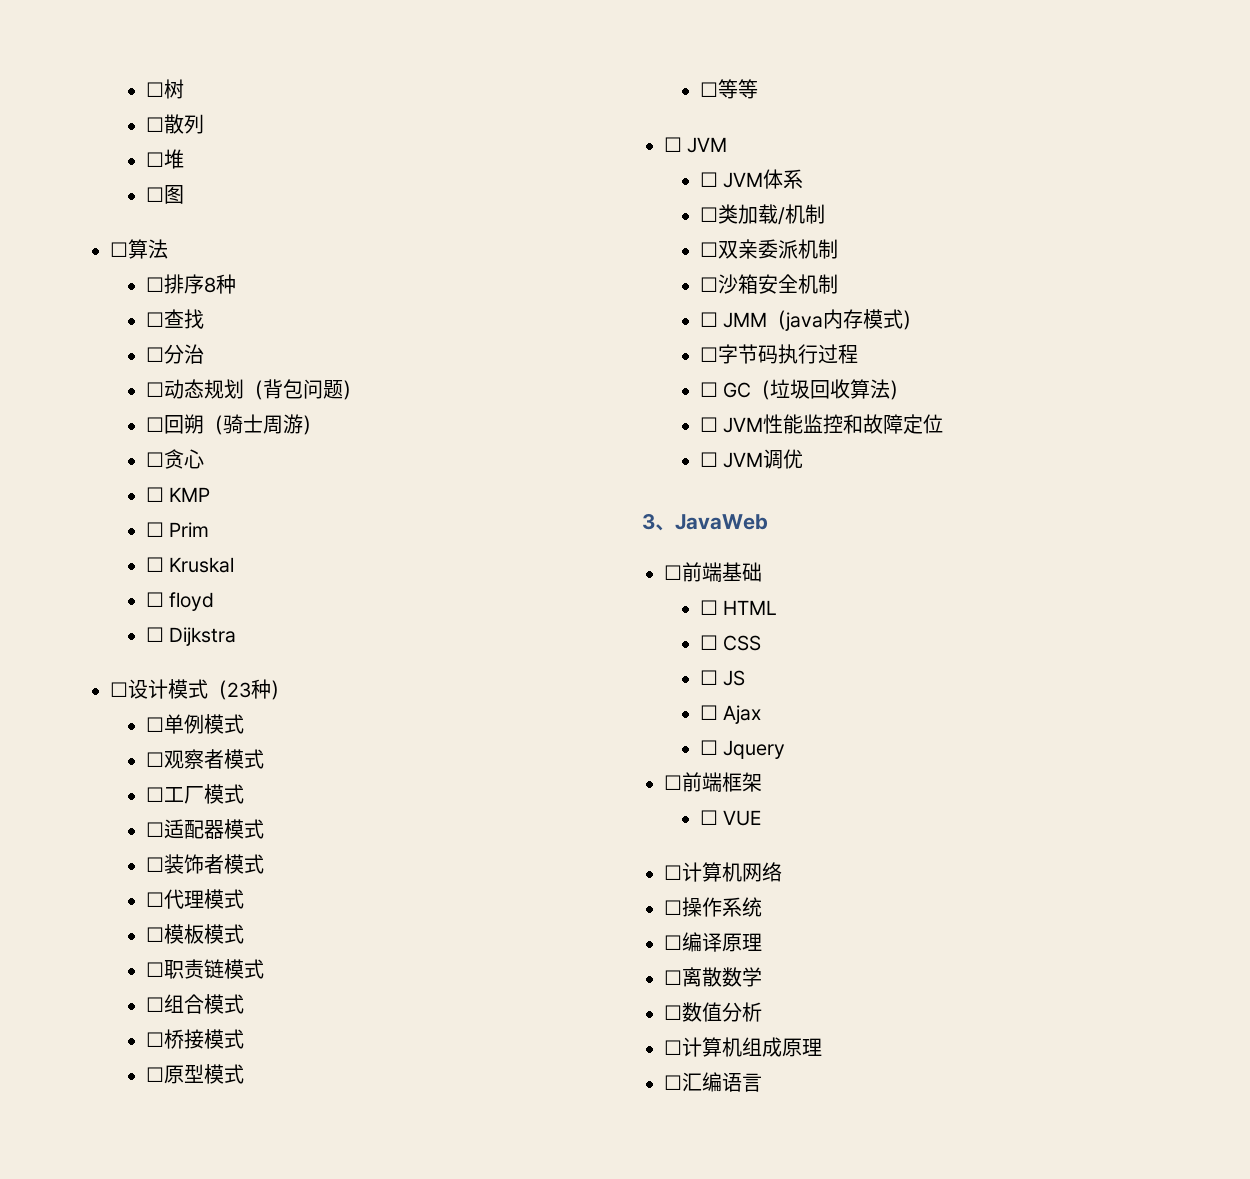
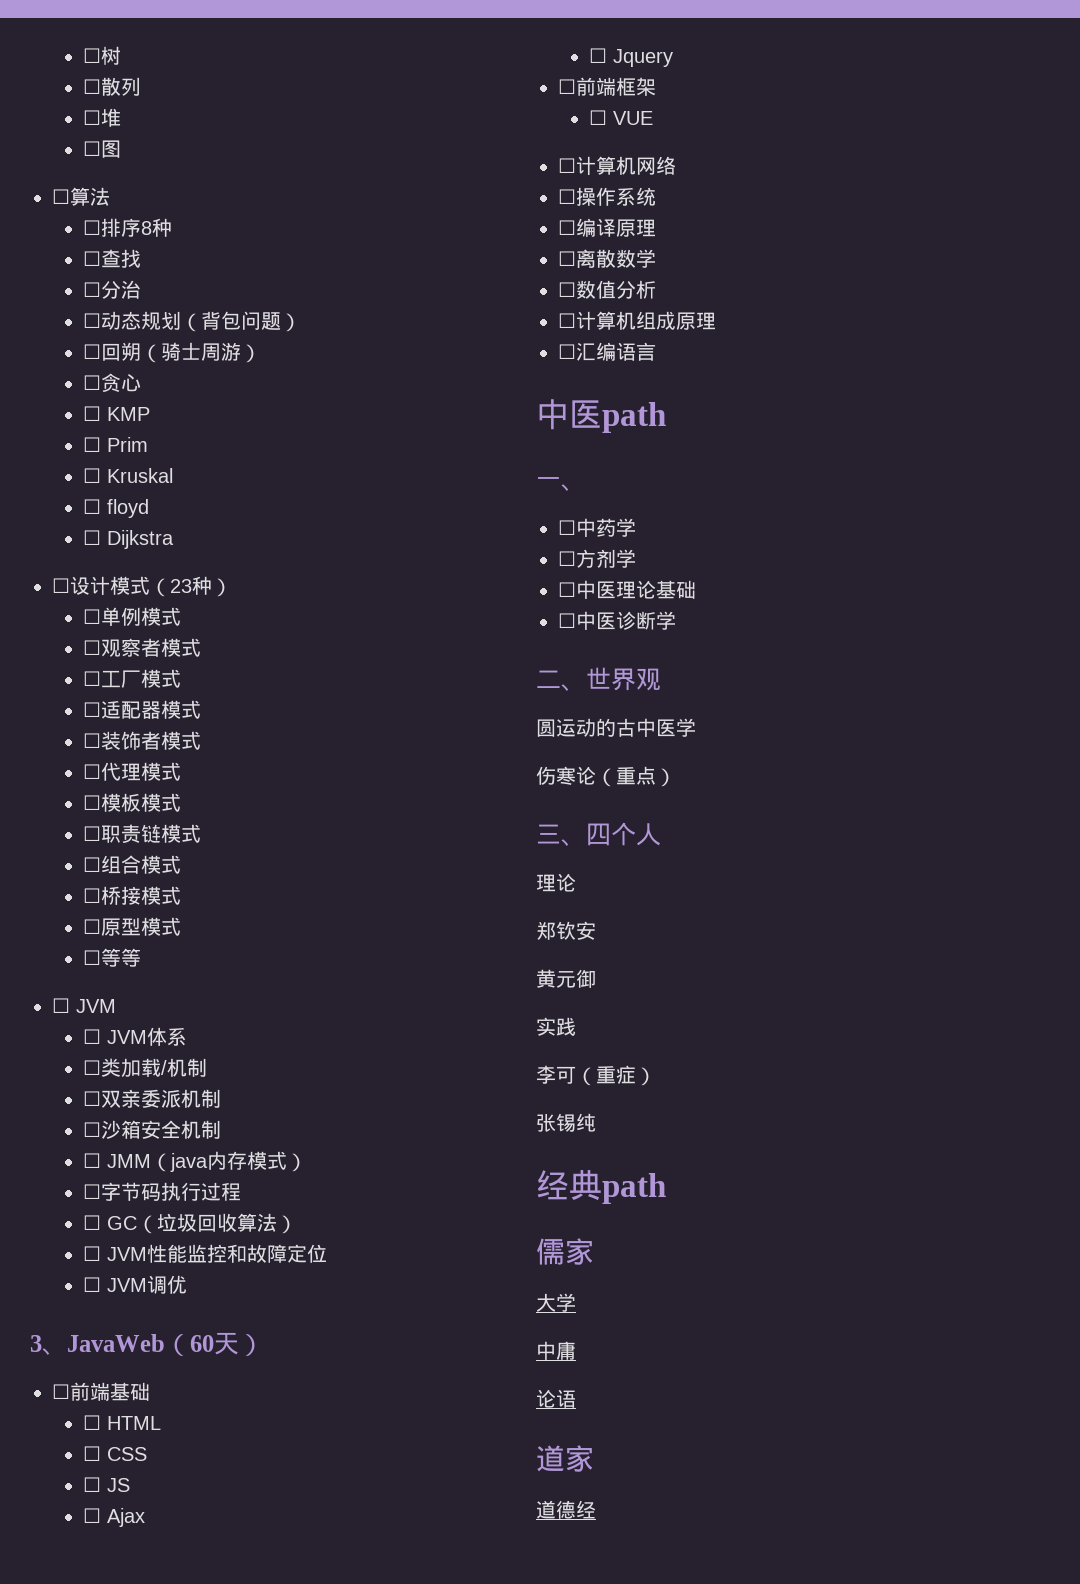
(768, 522) none -> [165,1332,264,1356] （60天）
(762, 1082) none -> [536,399,666,433] [536,477,586,491] [558,518,636,537] [558,549,636,568] [558,580,696,599] [558,611,676,630] [536,667,661,691] [536,718,696,737] [536,766,676,787] [536,822,661,846] [536,873,576,892] [536,921,596,940] [536,969,596,988] [536,1017,576,1036] [536,1065,656,1086] [536,1113,596,1132] [536,1170,666,1204] [536,1238,594,1265] [536,1293,576,1312] [536,1341,576,1360] [536,1389,576,1408] [536,1445,594,1472] [536,1500,596,1519] // 中医path // 一、 // ☐中药学 // ☐方剂学 // ☐中医理论基础 // ☐中医诊断学 // 二、世界观 // 圆运动的古中医学 // 伤寒论（重点） // 三、四个人 // 理论 // 郑钦安 // 黄元御 // 实践 // 李可（重症） // 张锡纯 // 经典path // 儒家 // 大学 // 中庸 // 论语 // 道家 // 道德经

